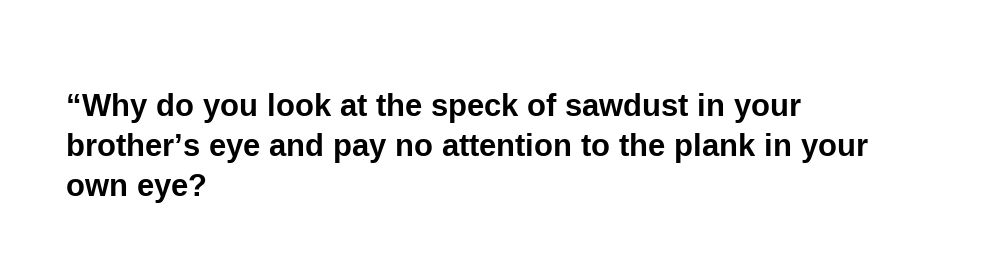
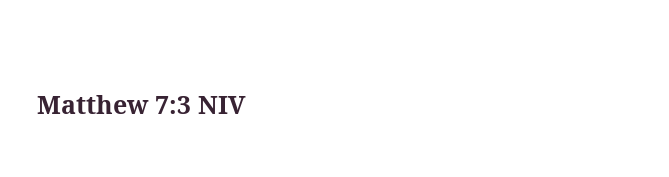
[66,93,801,123] [66,133,868,163] [66,174,207,203] “Why do you look at the speck of sawdust in your brother’s eye and pay no attention to the plank in your own eye? -> [37,95,246,114] Matthew 7:3 NIV

